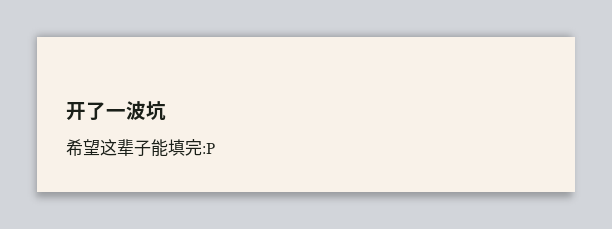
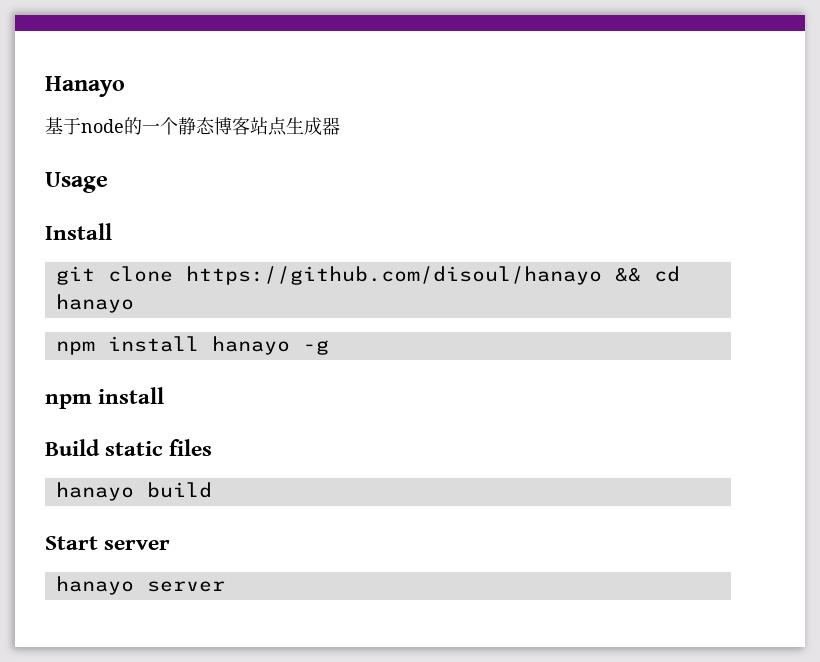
[66,101,166,120] [66,139,215,157] 开了一波坑 // 希望这辈子能填完:P -> [45,76,125,97] [45,117,340,136] [45,172,108,193] [45,223,112,240] [55,266,680,285] [55,294,134,313] [55,336,329,355] [45,387,165,409] [45,439,213,456] [55,482,212,501] [45,536,171,550] [55,576,225,595] Hanayo // 基于node的一个静态博客站点生成器 // Usage // Install // git clone https://github.com/disoul/hanayo && cd hanayo // npm install hanayo -g // npm install // Build static files // hanayo build // Start server // hanayo server

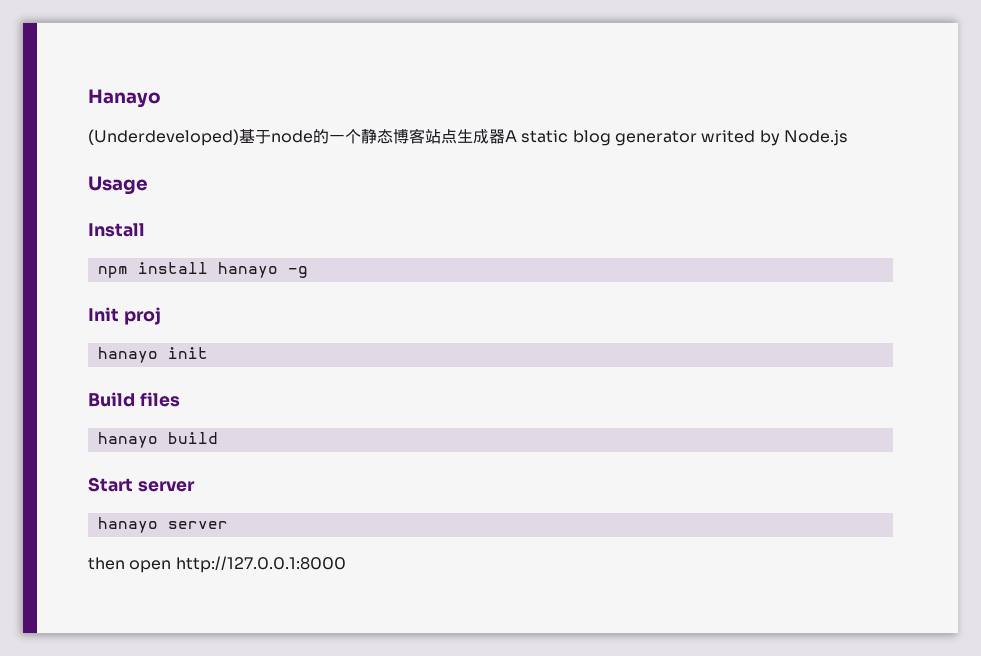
(125, 86) none -> [88,129,239,146] (Underdeveloped)
[45,172,108,193] [45,223,112,240] [55,266,680,285] [55,294,134,313] // Usage // Install // git clone https://github.com/disoul/hanayo && cd hanayo -> [505,130,848,146] [88,176,148,195] [88,223,145,237] A static blog generator writed by Node.js // Usage // Install
[45,387,165,409] npm install -> [88,307,161,325] [97,347,208,363] Init proj // hanayo init
[105,441,164,456] static -> (135, 399) none
(225, 586) none -> [88,556,346,573] // then open http://127.0.0.1:8000

